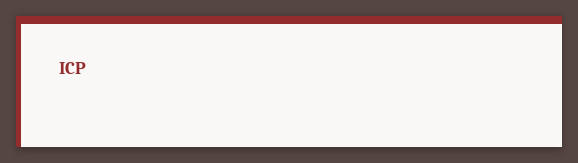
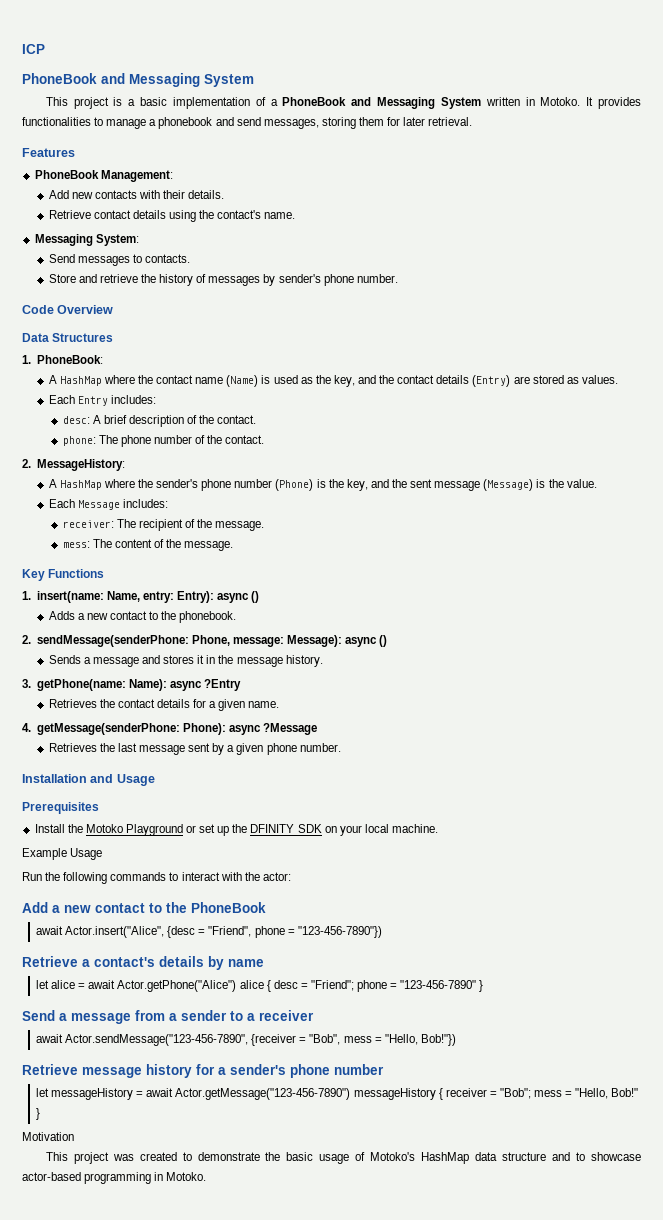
(86, 68) none -> [22,73,254,87] [45,97,641,109] [22,117,473,129] [22,148,75,157] [34,170,173,182] [48,190,225,199] [48,210,296,222] [34,234,139,246] [48,254,191,266] [48,274,398,286] [22,305,114,314] [22,333,114,342] [22,355,103,364] [48,375,618,387] [48,395,156,406] [62,415,257,427] [62,435,265,447] [22,459,125,471] [48,479,597,491] [48,499,168,510] [62,519,265,531] [62,539,234,551] [22,569,105,581] [22,591,260,603] [48,611,237,623] [22,635,388,647] [48,655,323,667] [22,679,242,691] [48,699,280,711] [22,723,318,735] [48,743,341,755] [22,774,155,786] [22,802,99,814] [34,824,439,836] [22,848,103,860] [22,872,291,884] [22,902,266,913] [36,926,382,938] [22,956,264,970] [36,980,484,992] [22,1010,314,1024] [36,1034,456,1046] [22,1064,384,1078] [36,1088,639,1100] [36,1108,41,1120] [22,1132,74,1141] [45,1152,641,1164] [22,1172,207,1184] // PhoneBook and Messaging System // This project is a basic implementation of a PhoneBook and Messaging System written in Motoko. It provides functionalities to manage a phonebook and send messages, storing them for later retrieval. // Features // PhoneBook Management: // Add new contacts with their details. // Retrieve contact details using the contact's name. // Messaging System: // Send messages to contacts. // Store and retrieve the history of messages by sender's phone number. // Code Overview // Data Structures // 1. PhoneBook: // A HashMap where the contact name (Name) is used as the key, and the contact details (Entry) are stored as values. // Each Entry includes: // desc: A brief description of the contact. // phone: The phone number of the contact. // 2. MessageHistory: // A HashMap where the sender's phone number (Phone) is the key, and the sent message (Message) is the value. // Each Message includes: // receiver: The recipient of the message. // mess: The content of the message. // Key Functions // 1. insert(name: Name, entry: Entry): async () // Adds a new contact to the phonebook. // 2. sendMessage(senderPhone: Phone, message: Message): async () // Sends a message and stores it in the message history. // 3. getPhone(name: Name): async ?Entry // Retrieves the contact details for a given name. // 4. getMessage(senderPhone: Phone): async ?Message // Retrieves the last message sent by a given phone number. // Installation and Usage // Prerequisites // Install the Motoko Playground or set up the DFINITY SDK on your local machine. // Example Usage // Run the following commands to interact with the actor: // Add a new contact to the PhoneBook // await Actor.insert("Alice", {desc = "Friend", phone = "123-456-7890"}) // Retrieve a contact's details by name // let alice = await Actor.getPhone("Alice") alice { desc = "Friend"; phone = "123-456-7890" } // Send a message from a sender to a receiver // await Actor.sendMessage("123-456-7890", {receiver = "Bob", mess = "Hello, Bob!"}) // Retrieve message history for a sender's phone number // let messageHistory = await Actor.getMessage("123-456-7890") messageHistory { receiver = "Bob"; mess = "Hello, Bob!" } // Motivation // This project was created to demonstrate the basic usage of Motoko's HashMap data structure and to showcase actor-based programming in Motoko.

